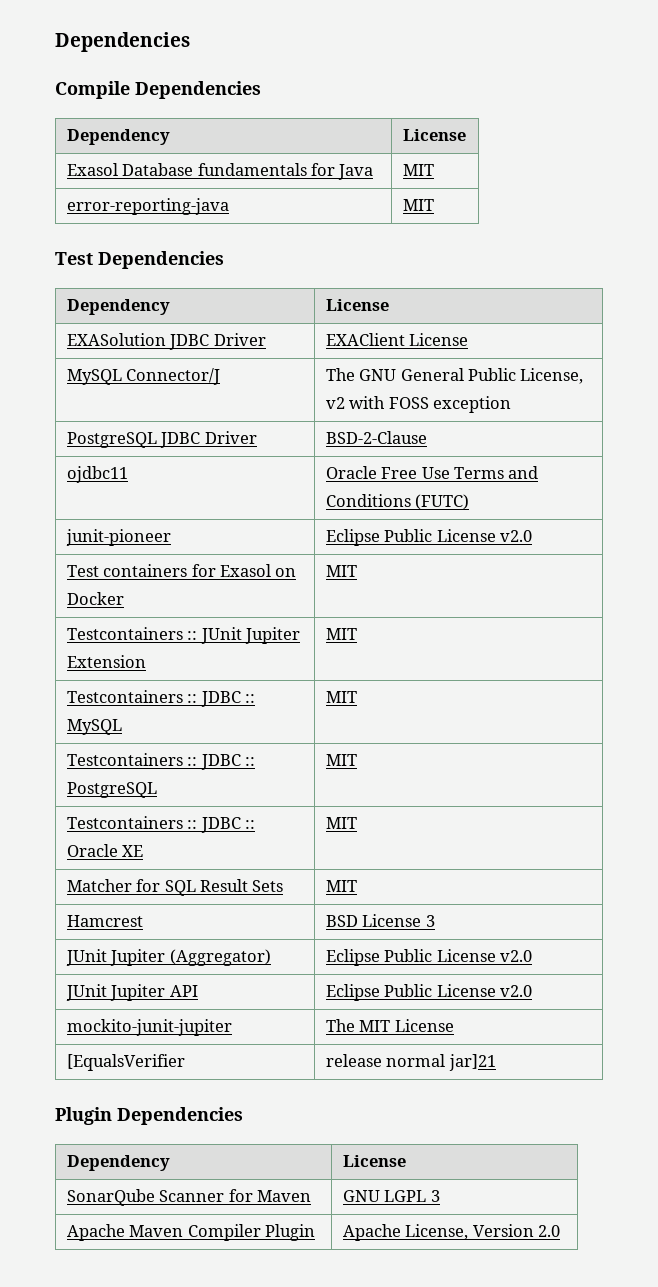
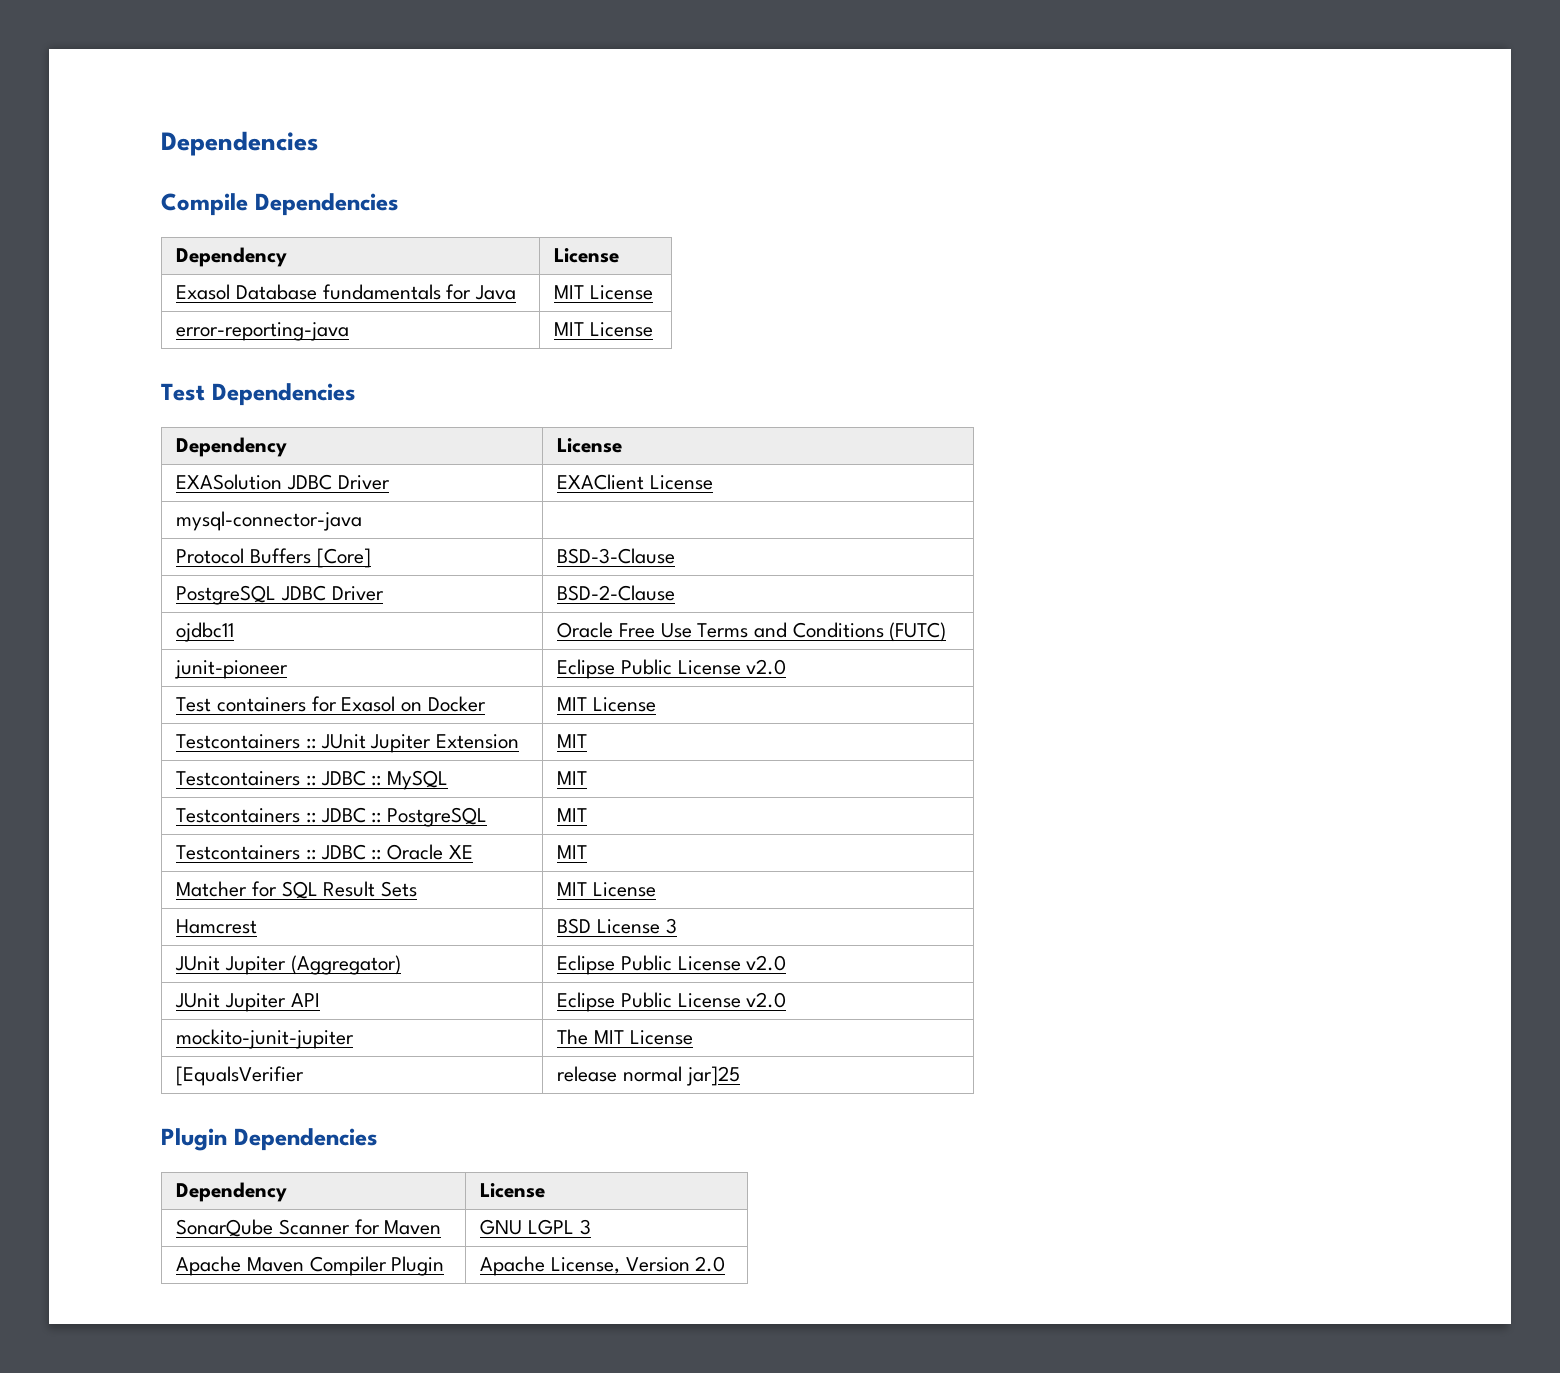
(434, 170) none -> [590,285,654,300] License
(434, 205) none -> [590,322,654,337] License
[66,368,221,385] [325,368,584,384] [325,396,512,413] MySQL Connector/J | The GNU General Public License, v2 with FOSS exception -> [176,511,363,531] [176,548,371,568] [557,548,676,564] mysql-connector-java | // Protocol Buffers [Core] | BSD-3-Clause
(357, 571) none -> [593,697,657,712] License
(357, 886) none -> [593,882,657,897] License
[448,1054,496,1071] jar]21 -> [685,1066,740,1086] jar]25

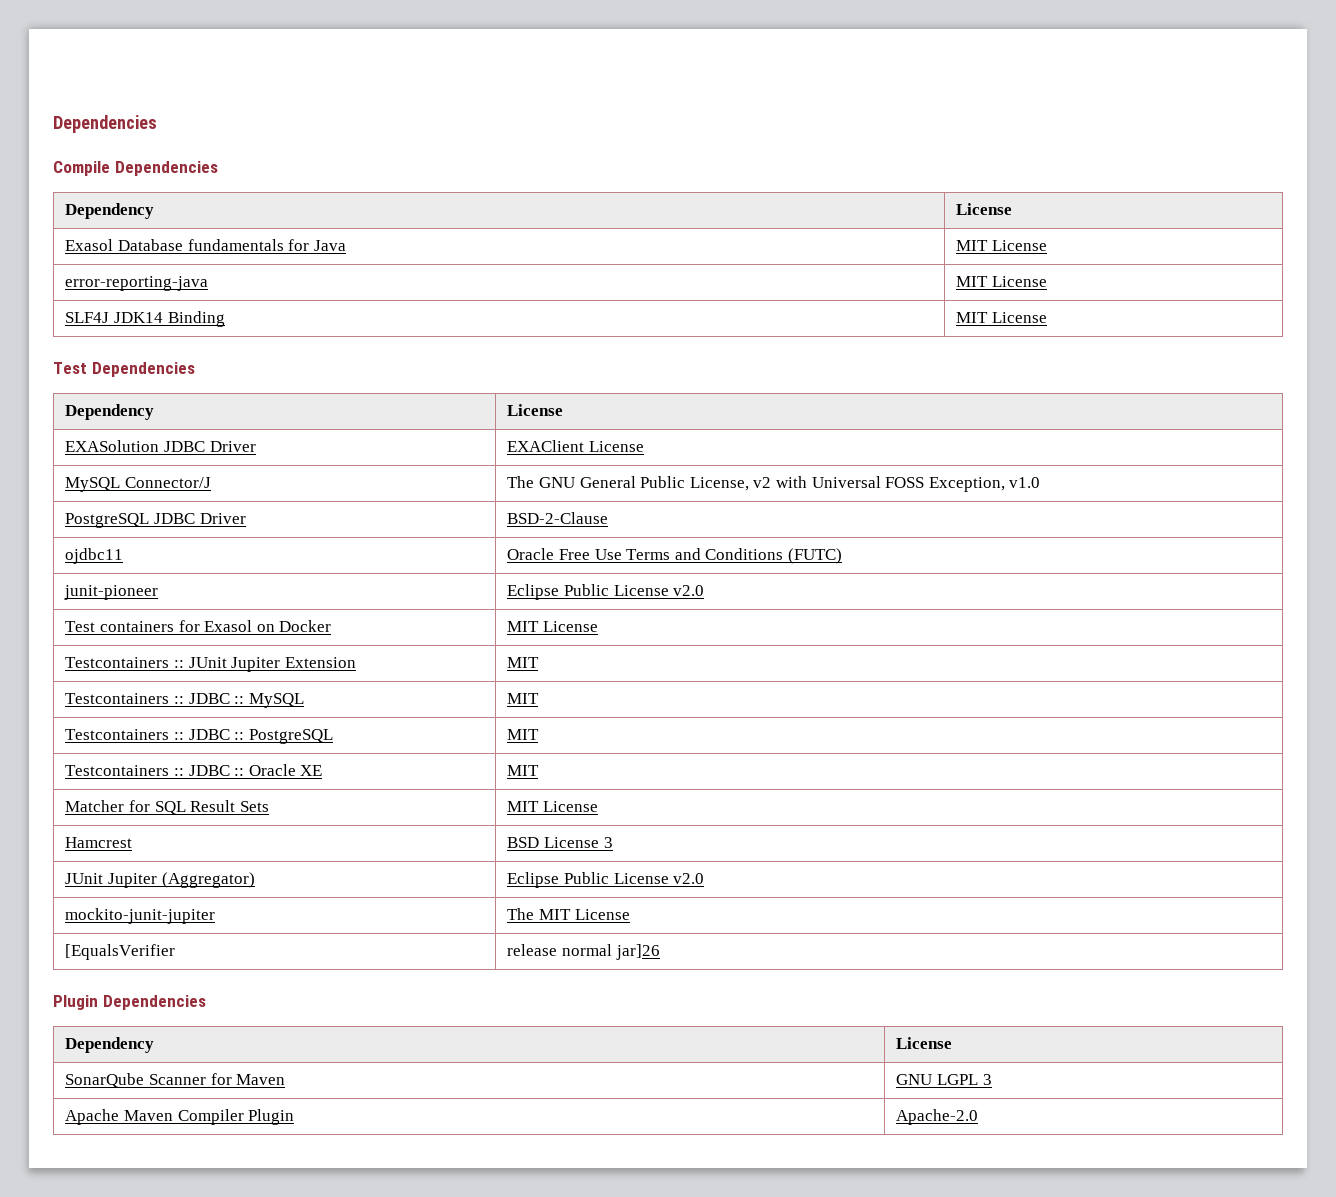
(654, 329) none -> [65,311,225,327] [956,312,1047,323] // SLF4J JDK14 Binding | MIT License
[176,511,363,531] [176,548,371,568] [557,548,676,564] mysql-connector-java | // Protocol Buffers [Core] | BSD-3-Clause -> [65,477,211,492] [507,476,1041,492] MySQL Connector/J | The GNU General Public License, v2 with Universal FOSS Exception, v1.0
[175,993,320,1012] [557,992,787,1012] // JUnit Jupiter API | Eclipse Public License v2.0 -> (705, 878) none
[685,1066,740,1086] jar]25 -> [615,944,660,960] jar]26
[480,1256,726,1276] Apache License, Version 2.0 -> [896,1109,979,1125] Apache-2.0

